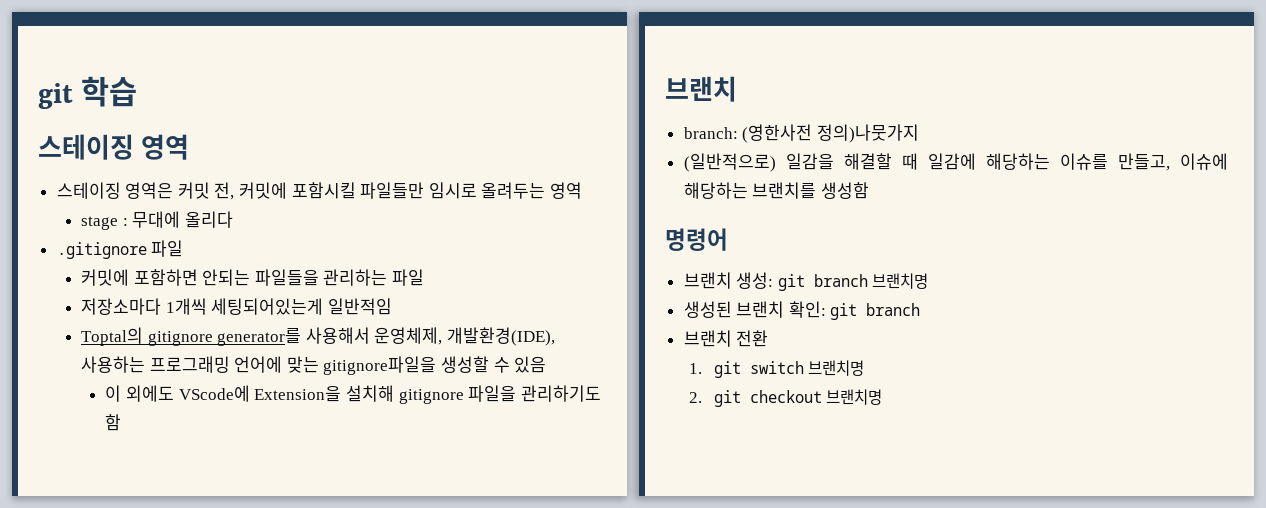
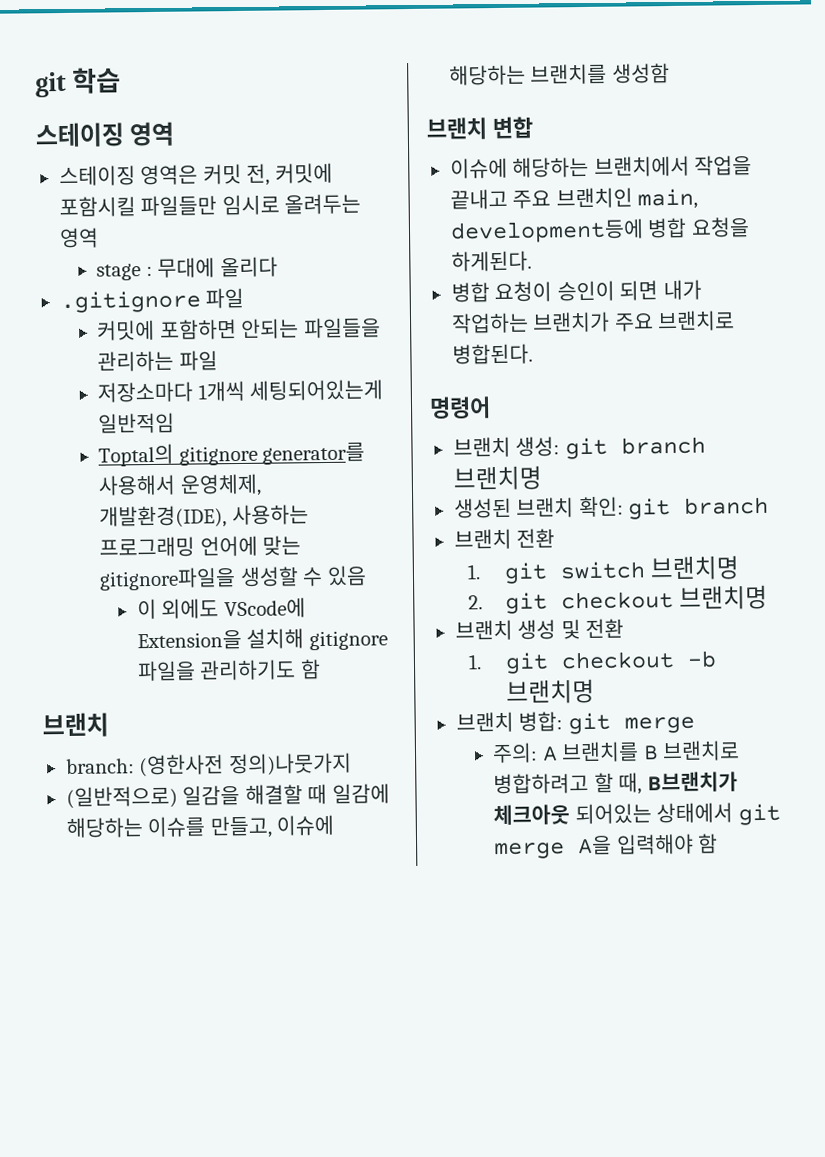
(869, 190) none -> [426,116,533,140] [449,155,753,179] [449,187,699,210] [449,217,750,244] [450,250,532,272] [450,279,702,303] [450,310,736,334] [451,343,533,365] // 브랜치 변합 // 이슈에 해당하는 브랜치에서 작업을 끝내고 주요 브랜치인 main, development등에 병합 요청을 하게된다. // 병합 요청이 승인이 되면 내가 작업하는 브랜치가 주요 브랜치로 병합된다.
(882, 397) none -> [454,618,625,641] [468,650,717,674] [505,678,595,704] [455,711,695,735] [492,740,741,764] [493,771,738,795] [493,802,781,826] [494,833,719,860] // 브랜치 생성 및 전환 // 1. git checkout -b 브랜치명 // 브랜치 병합: git merge // 주의: A 브랜치를 B 브랜치로 병합하려고 할 때, B브랜치가 체크아웃 되어있는 상태에서 git merge A을 입력해야 함

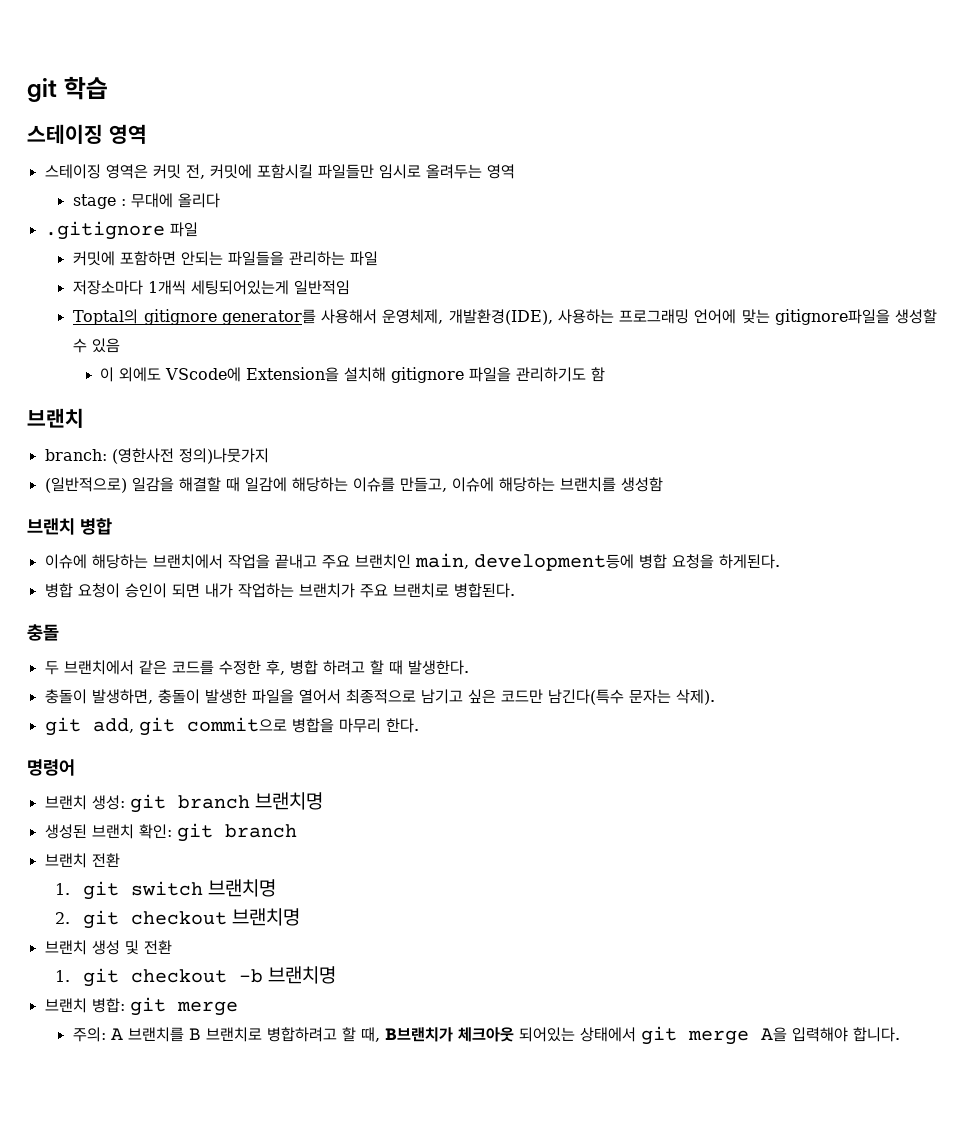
[491,116,533,140] 변합 -> [79,518,112,535] 병합
(533, 354) none -> [27,624,59,641] [44,660,469,675] [44,689,715,705] [44,717,419,736] // 충돌 // 두 브랜치에서 같은 코드를 수정한 후, 병합 하려고 할 때 발생한다. // 충돌이 발생하면, 충돌이 발생한 파일을 열어서 최종적으로 남기고 싶은 코드만 남긴다(특수 문자는 삭제). // git add, git commit으로 병합을 마무리 한다.
[697,833,719,854] 함 -> [852,1027,900,1042] 합니다.

